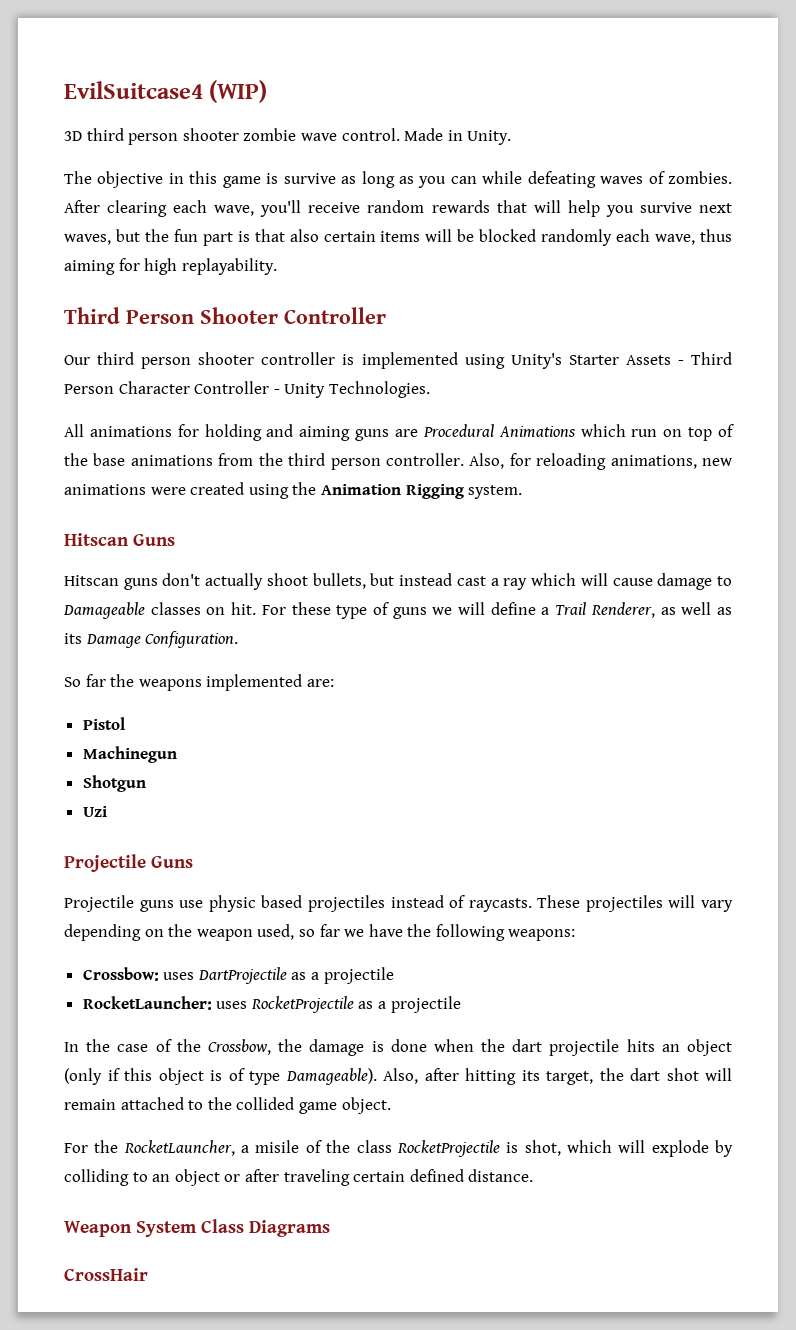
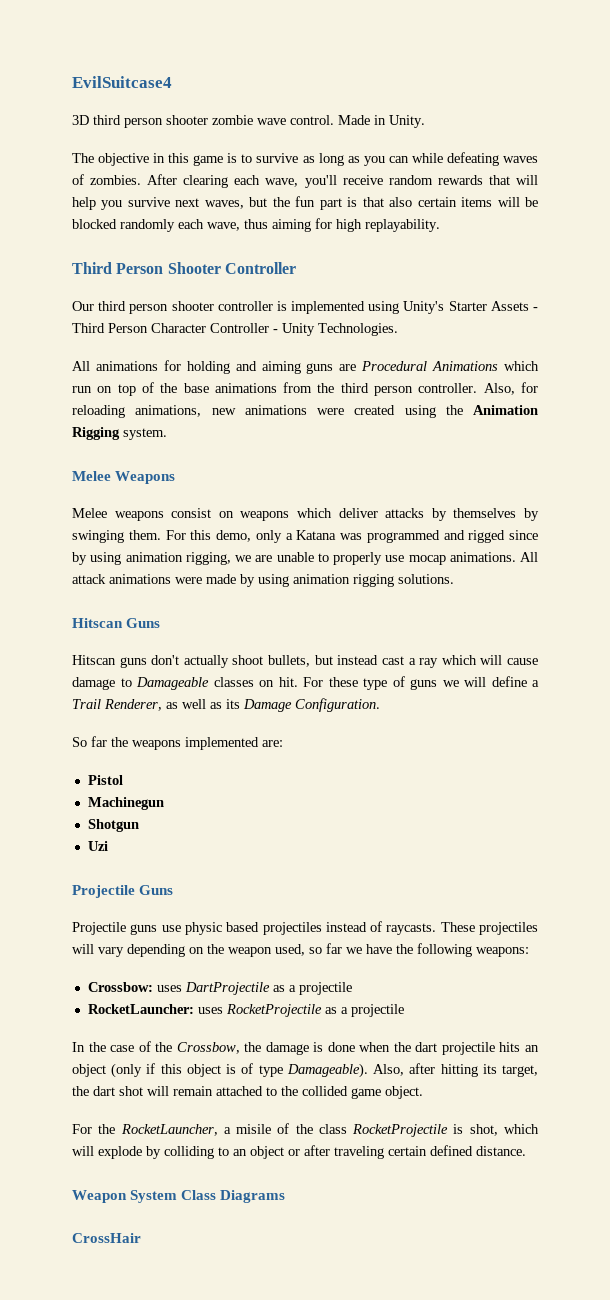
[209,80,268,103] (WIP) -> (172, 82) none
(279, 178) none -> [241,154,253,163] to
(523, 492) none -> [72,471,176,484] [72,508,540,521] [72,530,538,543] [72,552,538,565] [72,574,454,587] // Melee Weapons // Melee weapons consist on weapons which deliver attacks by themselves by swinging them. For this demo, only a Katana was programmed and rigged since by using animation rigging, we are unable to properly use mocap animations. All attack animations were made by using animation rigging solutions.

